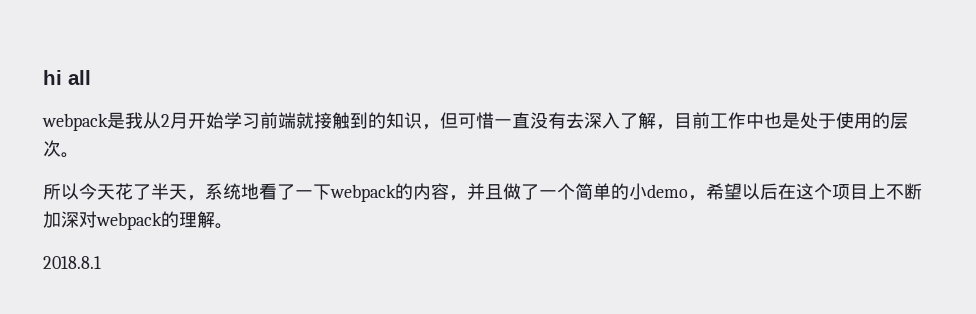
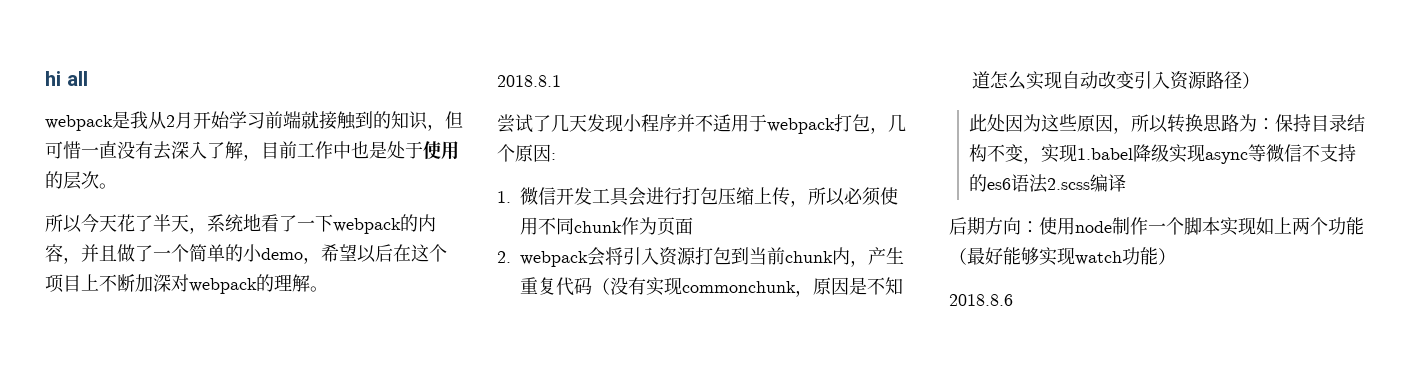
(101, 262) none -> [497,114,906,134] [497,144,556,162] [497,187,898,207] [520,217,693,236] [497,247,904,267] [520,277,903,297] [972,71,1260,90] [969,114,1366,134] [969,144,1357,164] [969,174,1127,193] [949,217,1364,236] [949,247,1176,266] [949,294,1013,306] // 尝试了几天发现小程序并不适用于webpack打包，几个原因: // 1.微信开发工具会进行打包压缩上传，所以必须使用不同chunk作为页面 // 2. webpack会将引入资源打包到当前chunk内，产生重复代码（没有实现commonchunk，原因是不知道怎么实现自动改变引入资源路径） // 此处因为这些原因，所以转换思路为：保持目录结构不变，实现1.babel降级实现async等微信不支持的es6语法2.scss编译 // 后期方向：使用node制作一个脚本实现如上两个功能（最好能够实现watch功能） // 2018.8.6

